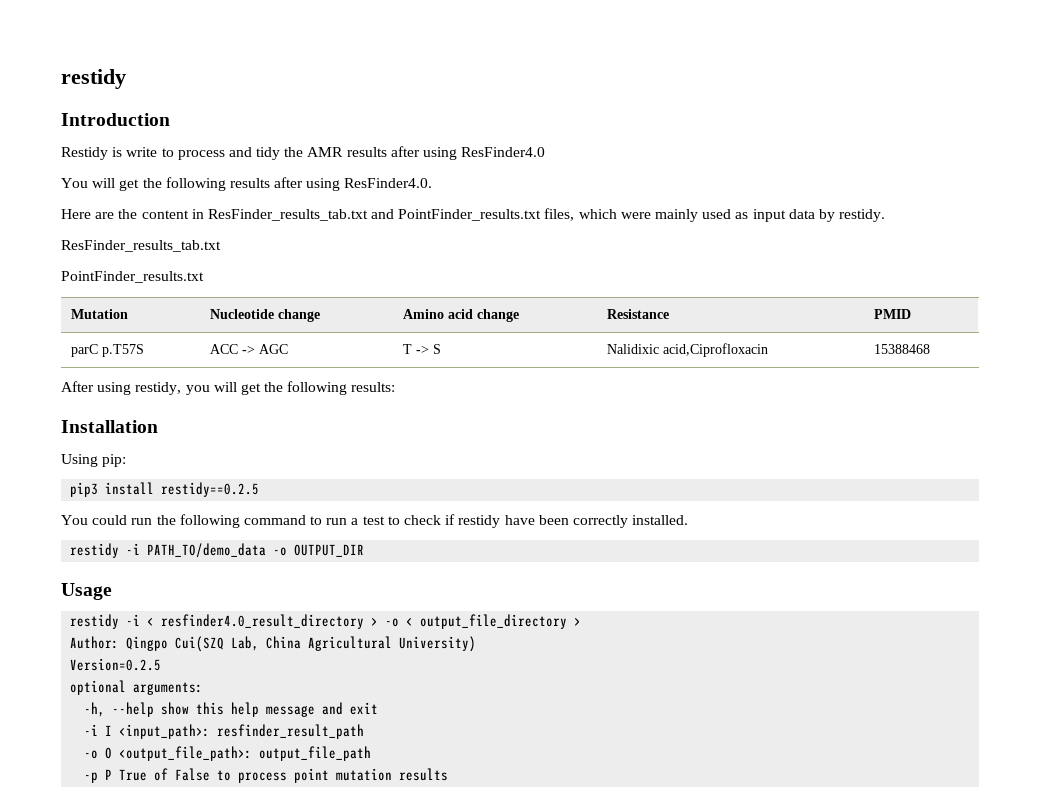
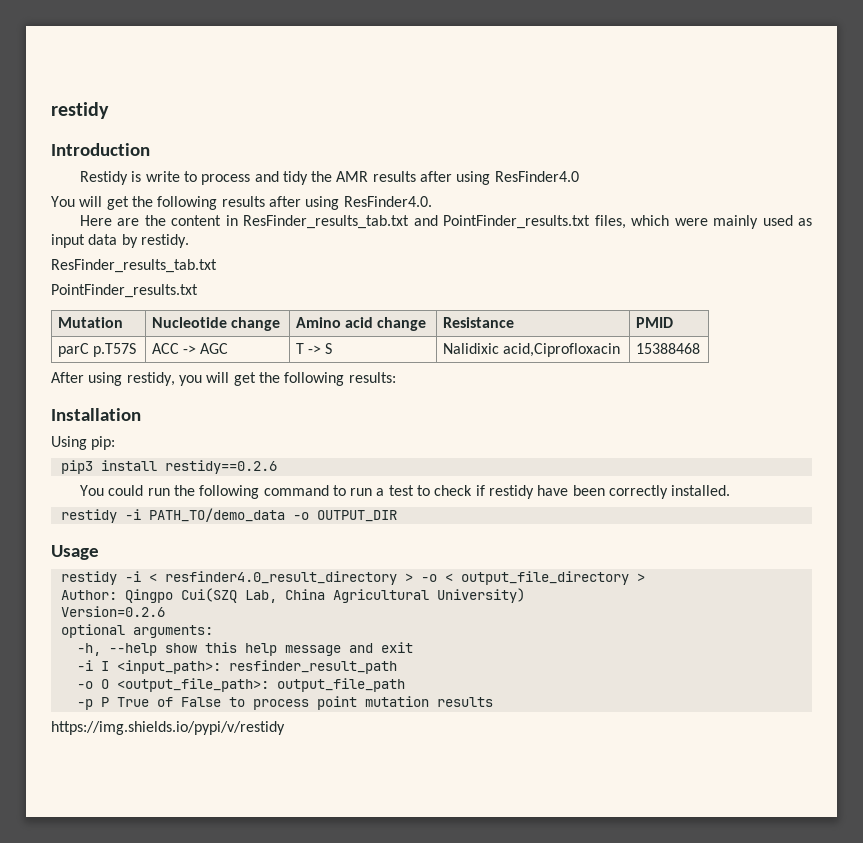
[161,482,260,497] restidy==0.2.5 -> [164,460,277,474] restidy==0.2.6
[70,658,162,671] Version=0.2.5 -> [60,606,165,617] Version=0.2.6
(449, 774) none -> [51,721,285,735] // https://img.shields.io/pypi/v/restidy

